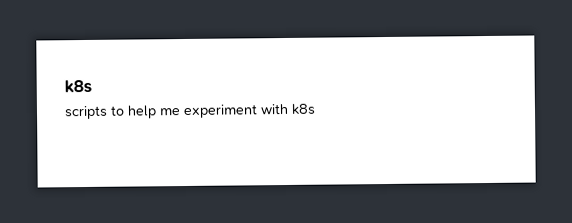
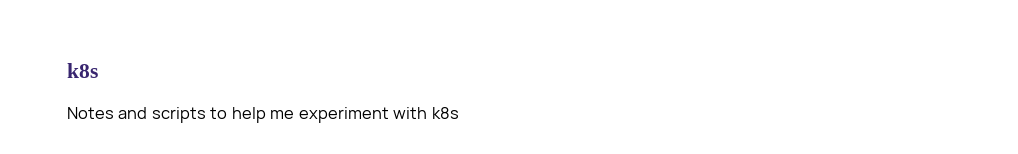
(92, 86) none -> [67,107,148,119] Notes and

